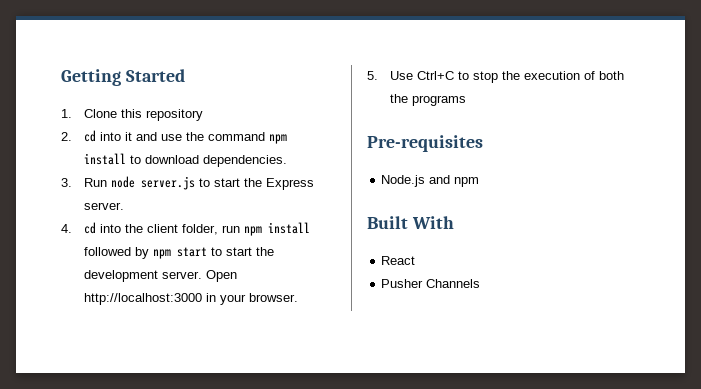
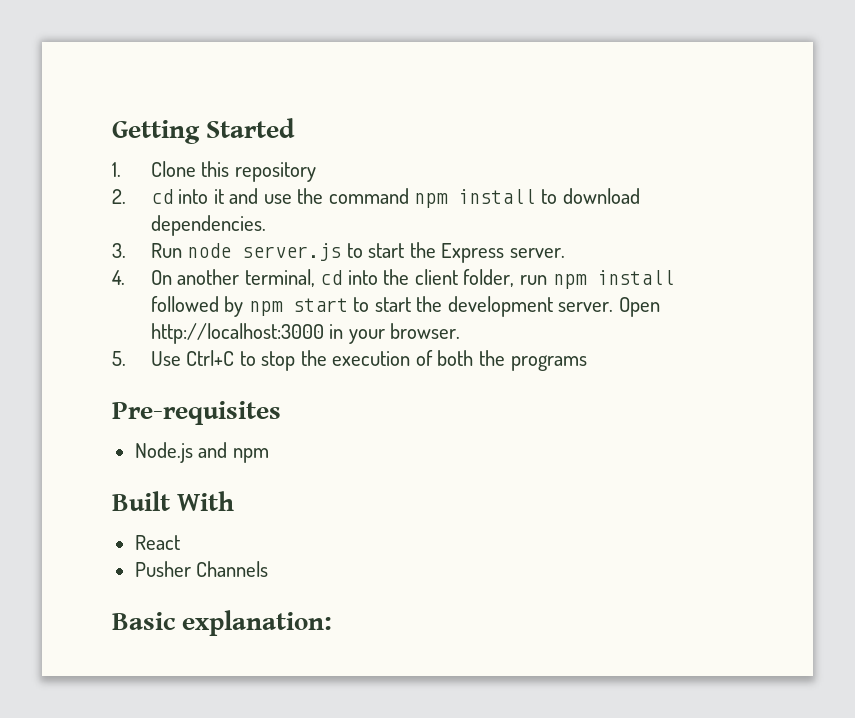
(72, 228) none -> [150,269,315,287] On another terminal,
(481, 283) none -> [112,610,333,636] // Basic explanation:

